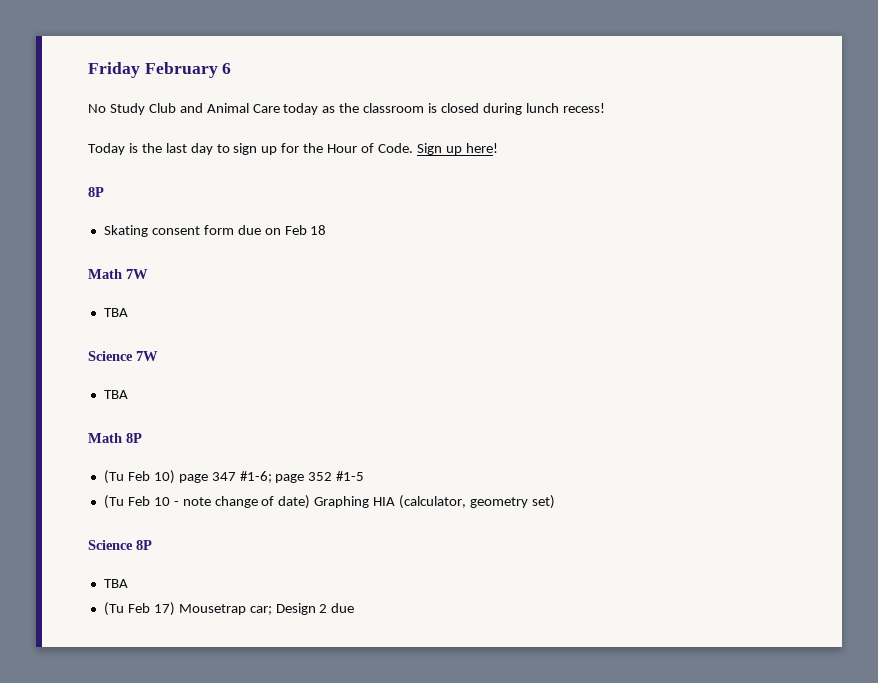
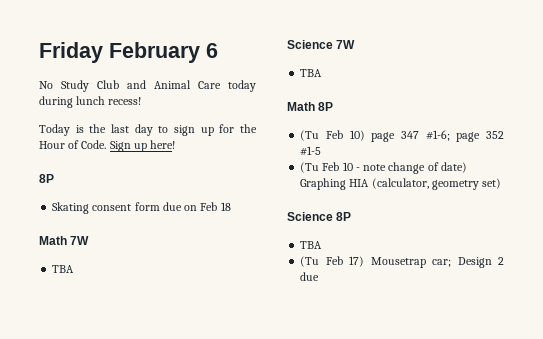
[322,103,480,113] as the classroom is closed -> (256, 86) none

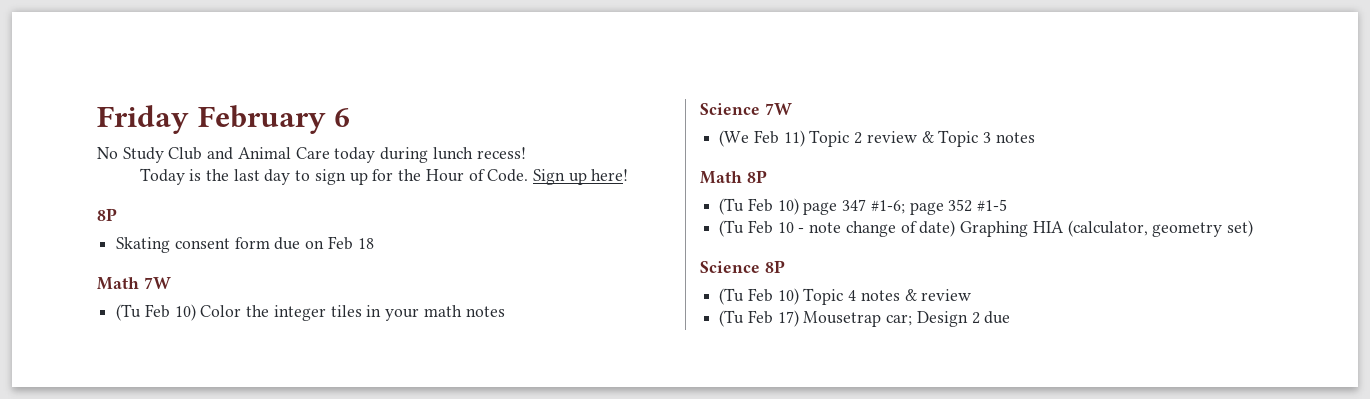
[52,265,75,273] [287,40,356,49] [300,69,323,77] TBA // Science 7W // TBA -> [116,304,505,321] [700,103,792,115] [719,130,1035,147] (Tu Feb 10) Color the integer tiles in your math notes // Science 7W // (We Feb 11) Topic 2 review & Topic 3 notes
[300,241,323,249] TBA -> [719,288,972,305] (Tu Feb 10) Topic 4 notes & review

